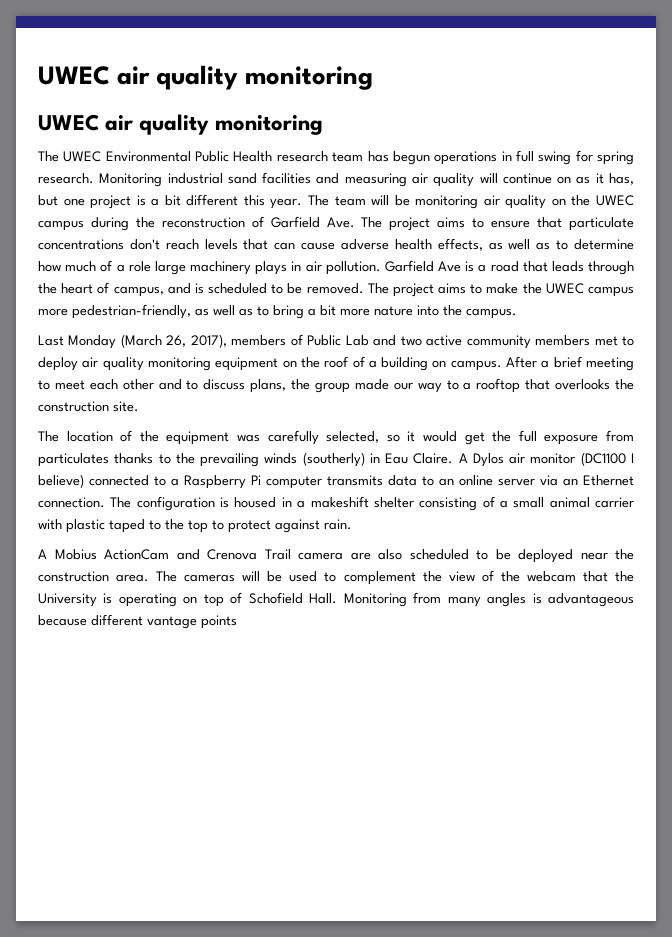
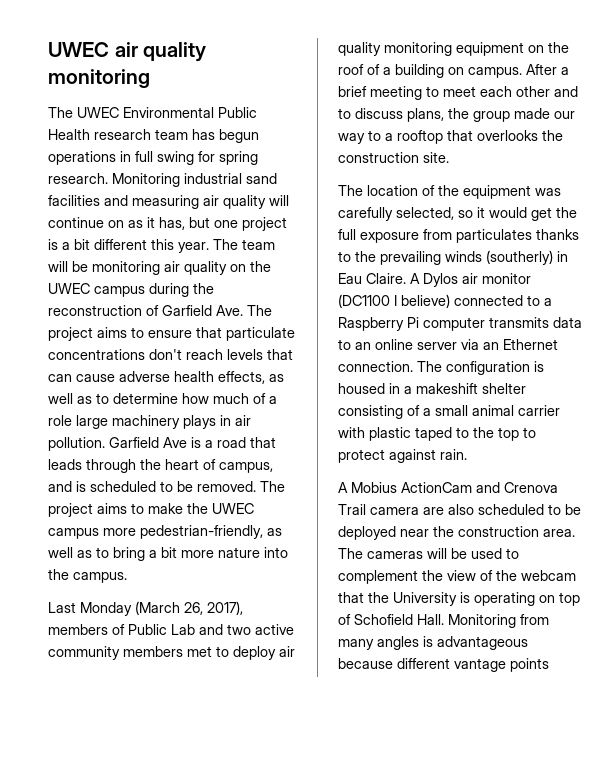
[38,65,374,90] [38,114,324,135] UWEC air quality monitoring // UWEC air quality monitoring -> [48,42,207,62] [48,69,150,88] UWEC air quality monitoring

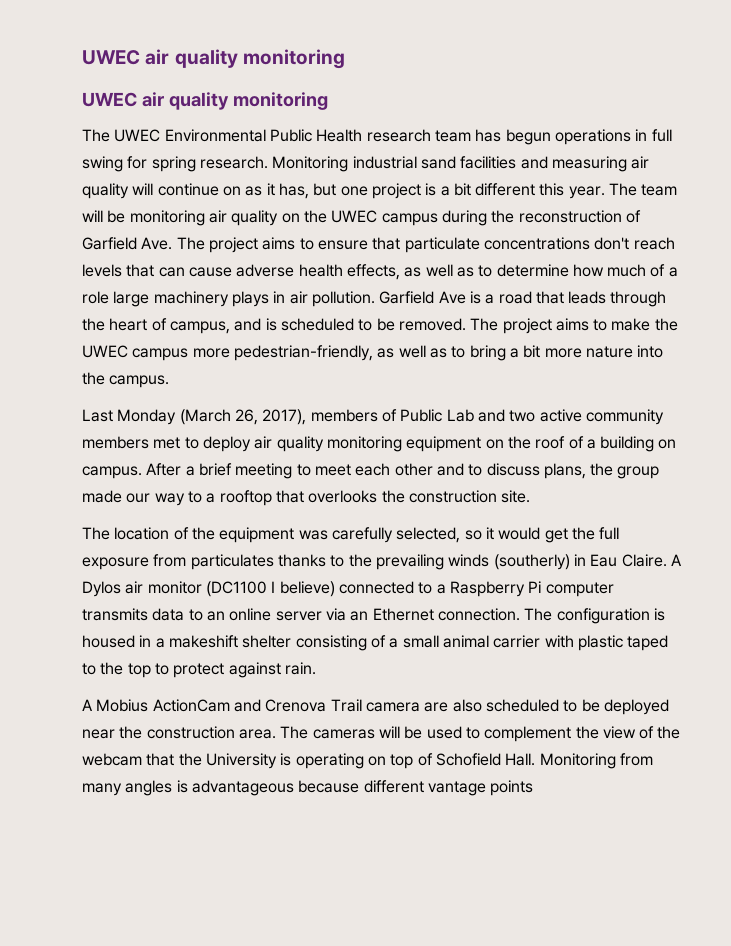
[48,42,207,62] [48,69,150,88] UWEC air quality monitoring -> [82,49,345,69] [82,92,328,110] UWEC air quality monitoring // UWEC air quality monitoring

